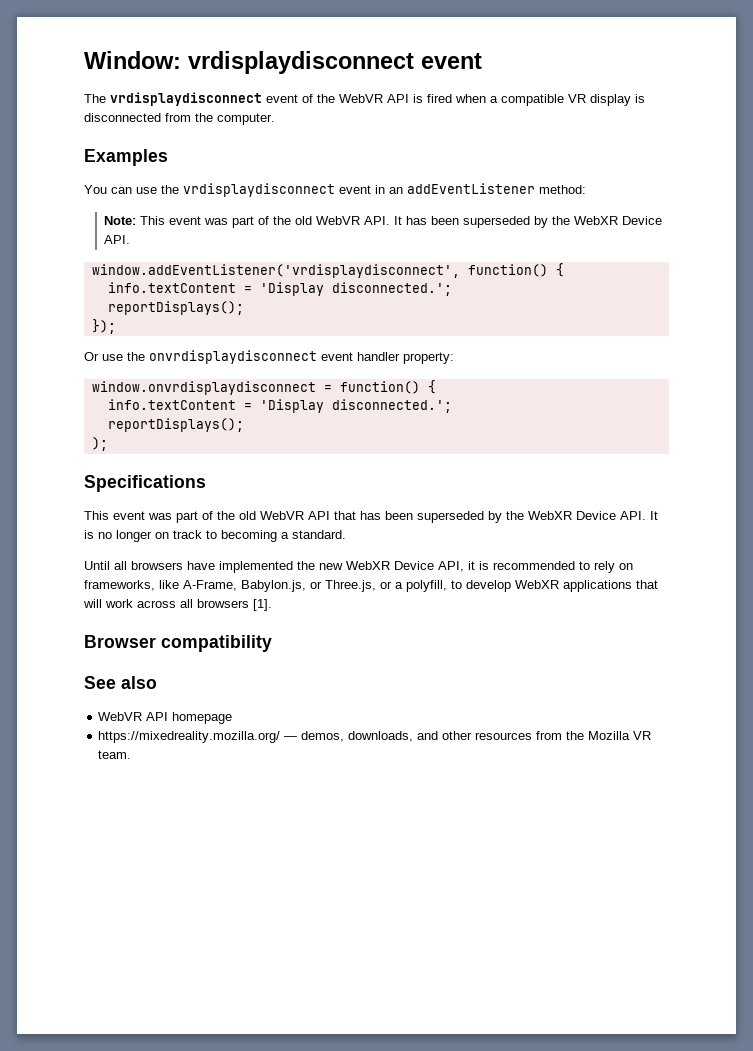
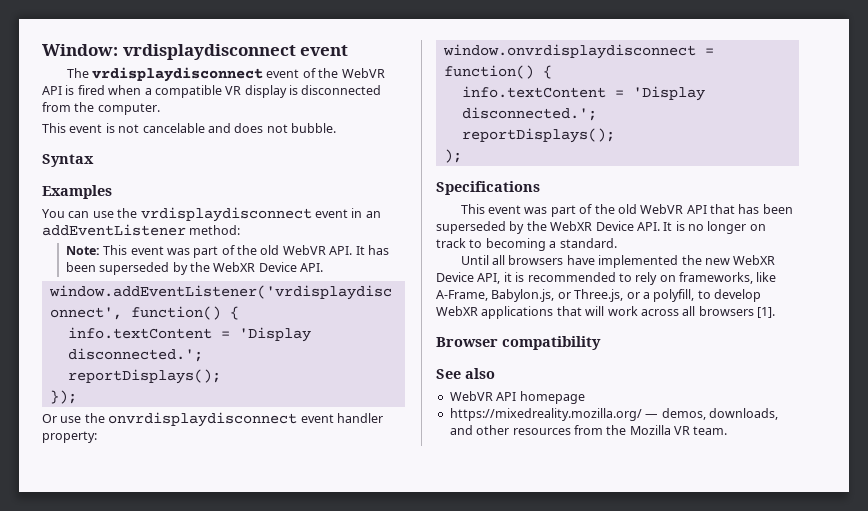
(275, 119) none -> [42,123,336,133] [42,154,94,167] // This event is not cancelable and does not bubble. // Syntax

